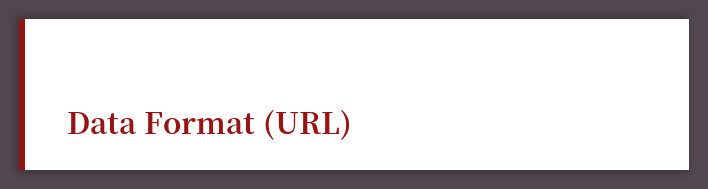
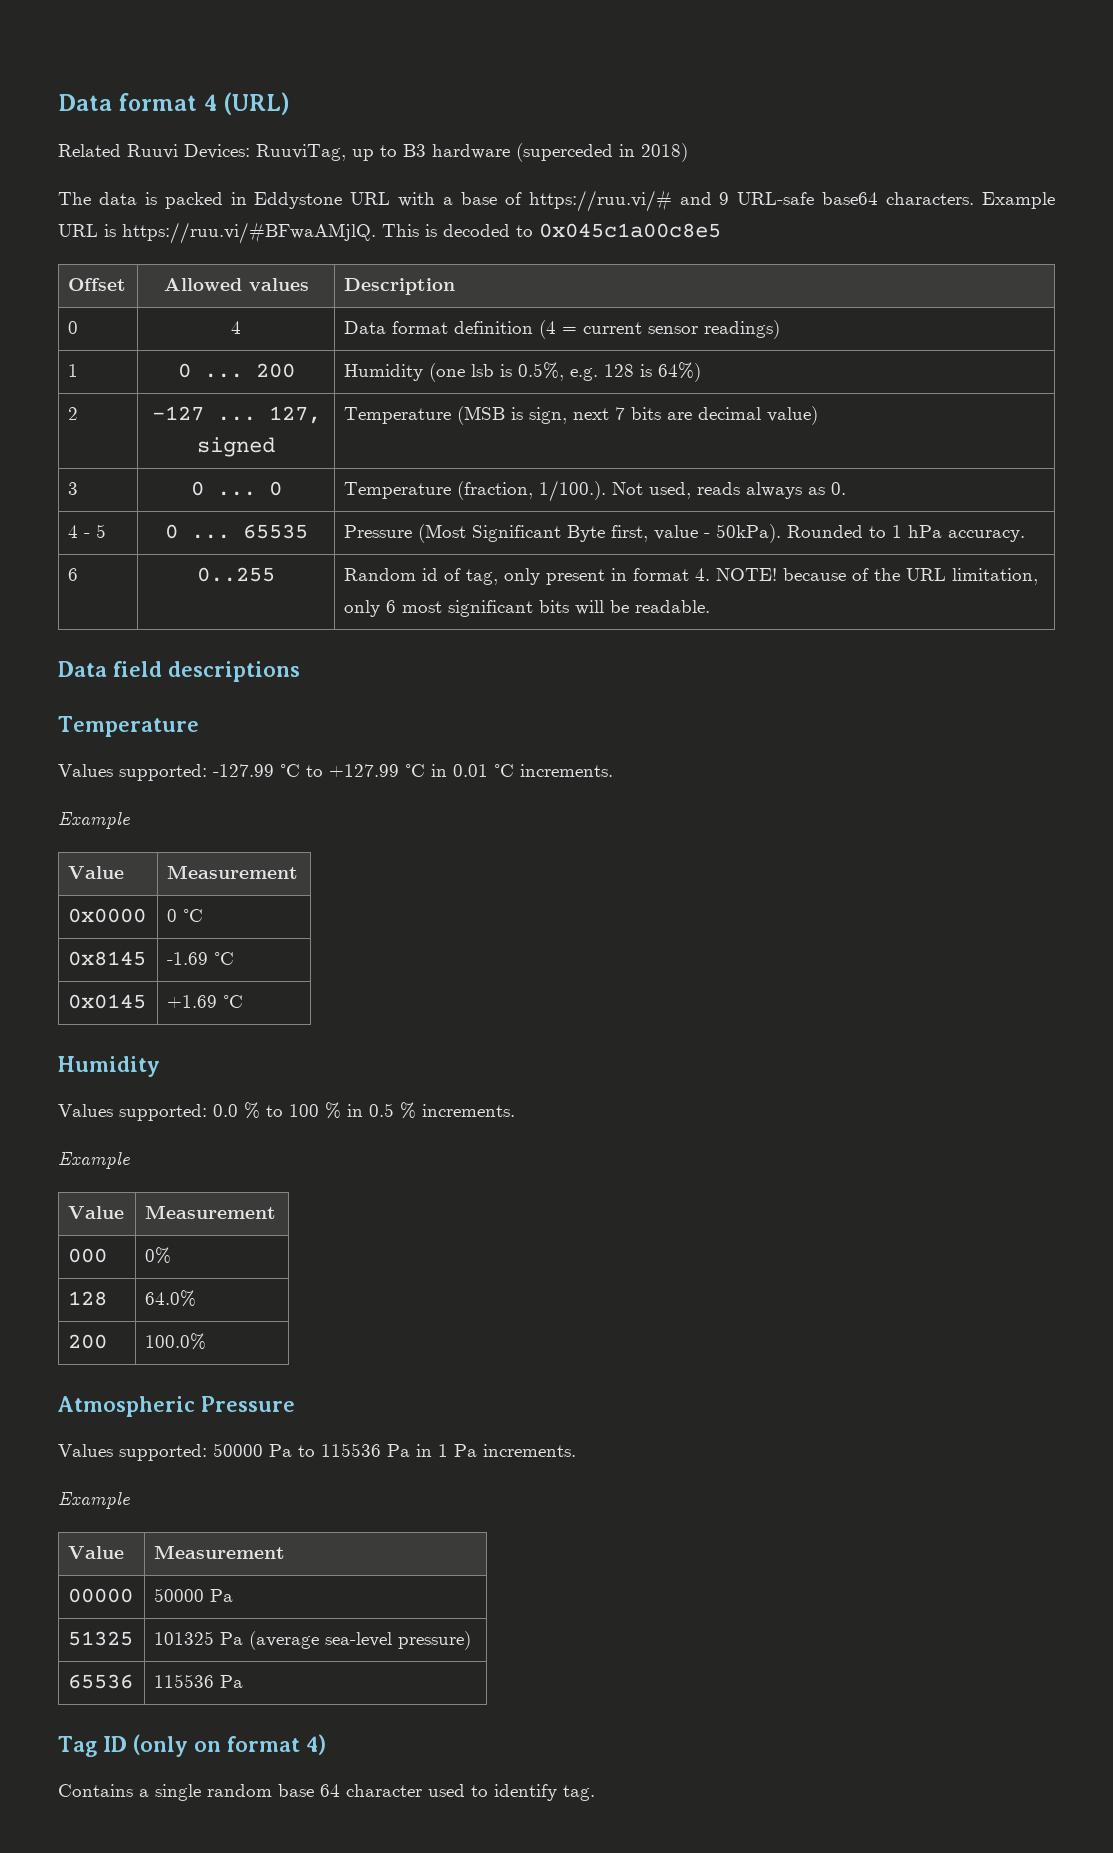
[67,112,255,134] Data Format -> [58,93,217,111] Data format 4
(352, 124) none -> [58,143,688,162] [58,190,1055,212] [58,222,721,244] [68,278,127,291] [163,278,309,291] [344,278,456,295] [68,321,79,334] [231,321,241,334] [344,320,781,339] [68,364,79,377] [177,363,295,378] [344,362,702,382] [68,407,79,420] [151,406,321,424] [197,437,275,457] [344,406,819,425] [68,482,79,495] [190,481,282,496] [344,480,847,502] [68,524,107,538] [164,524,308,539] [344,524,1026,543] [68,568,79,581] [197,567,275,582] [344,568,1039,585] [344,600,711,617] [58,661,300,682] [58,716,199,737] [58,764,613,781] [58,811,130,829] [68,866,125,879] [167,865,299,879] [68,908,147,923] [167,909,204,922] [68,951,147,966] [167,952,235,965] [68,994,147,1009] [167,995,244,1008] [58,1056,160,1077] [58,1102,515,1121] [58,1151,130,1169] [68,1206,125,1219] [145,1205,277,1219] [68,1248,108,1263] [145,1247,172,1264] [68,1291,108,1306] [145,1290,197,1307] [68,1334,108,1349] [145,1333,207,1350] [58,1396,295,1417] [58,1443,576,1461] [58,1491,130,1509] [68,1546,125,1559] [154,1545,286,1559] [68,1588,134,1603] [154,1588,234,1602] [68,1631,134,1646] [154,1631,472,1650] [68,1674,134,1689] [154,1674,244,1688] [58,1734,326,1757] [58,1784,595,1801] // Related Ruuvi Devices: RuuviTag, up to B3 hardware (superceded in 2018) // The data is packed in Eddystone URL with a base of https://ruu.vi/# and 9 URL-safe base64 characters. Example URL is https://ruu.vi/#BFwaAMjlQ. This is decoded to 0x045c1a00c8e5 // Offset | Allowed values | Description // 0 | 4 | Data format definition (4 = current sensor readings) // 1 | 0 ... 200 | Humidity (one lsb is 0.5%, e.g. 128 is 64%) // 2 | -127 ... 127, signed | Temperature (MSB is sign, next 7 bits are decimal value) // 3 | 0 ... 0 | Temperature (fraction, 1/100.). Not used, reads always as 0. // 4 - 5 | 0 ... 65535 | Pressure (Most Significant Byte first, value - 50kPa). Rounded to 1 hPa accuracy. // 6 | 0..255 | Random id of tag, only present in format 4. NOTE! because of the URL limitation, only 6 most significant bits will be readable. // Data field descriptions // Temperature // Values supported: -127.99 °C to +127.99 °C in 0.01 °C increments. // Example // Value | Measurement // 0x0000 | 0 °C // 0x8145 | -1.69 °C // 0x0145 | +1.69 °C // Humidity // Values supported: 0.0 % to 100 % in 0.5 % increments. // Example // Value | Measurement // 000 | 0% // 128 | 64.0% // 200 | 100.0% // Atmospheric Pressure // Values supported: 50000 Pa to 115536 Pa in 1 Pa increments. // Example // Value | Measurement // 00000 | 50000 Pa // 51325 | 101325 Pa (average sea-level pressure) // 65536 | 115536 Pa // Tag ID (only on format 4) // Contains a single random base 64 character used to identify tag.

